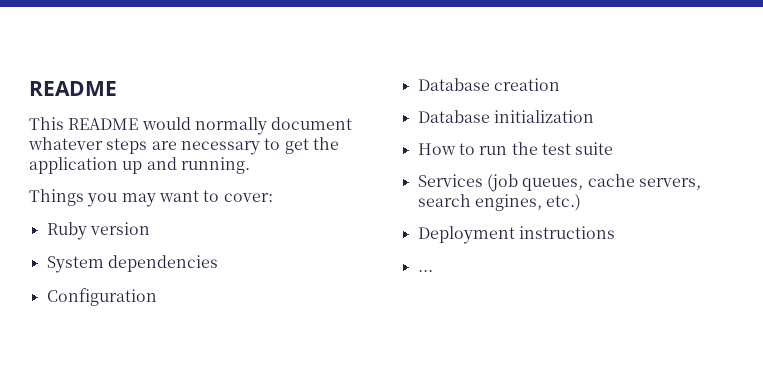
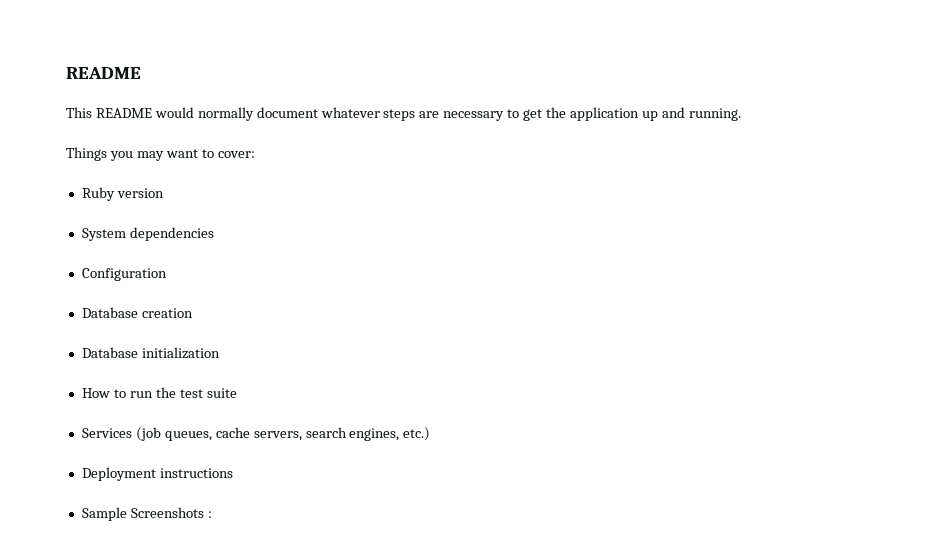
[417,270,433,272] ... -> [81,507,212,521] Sample Screenshots :

